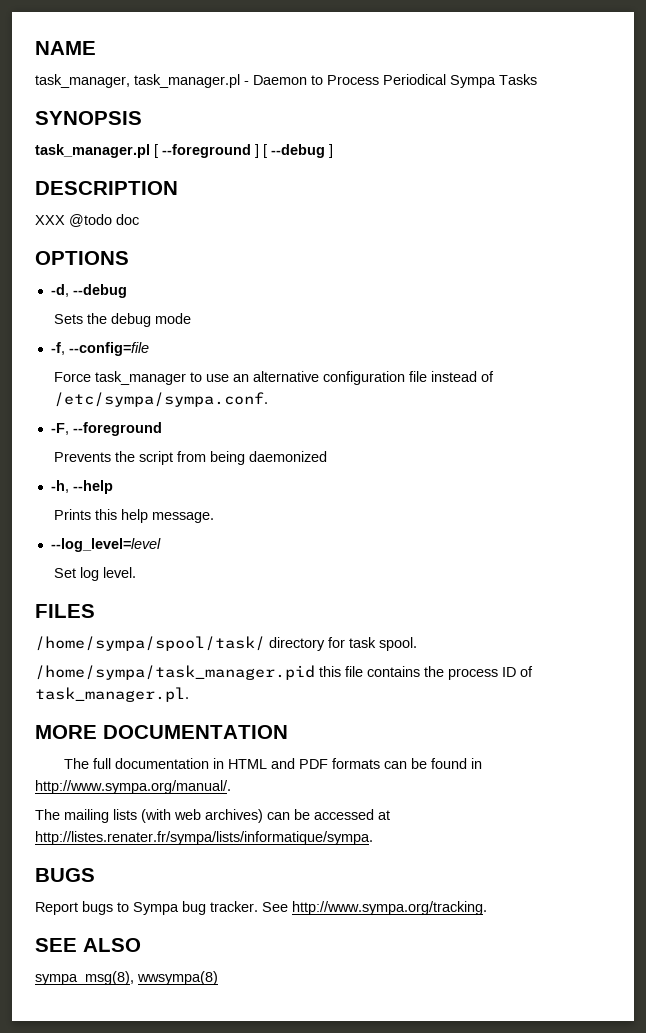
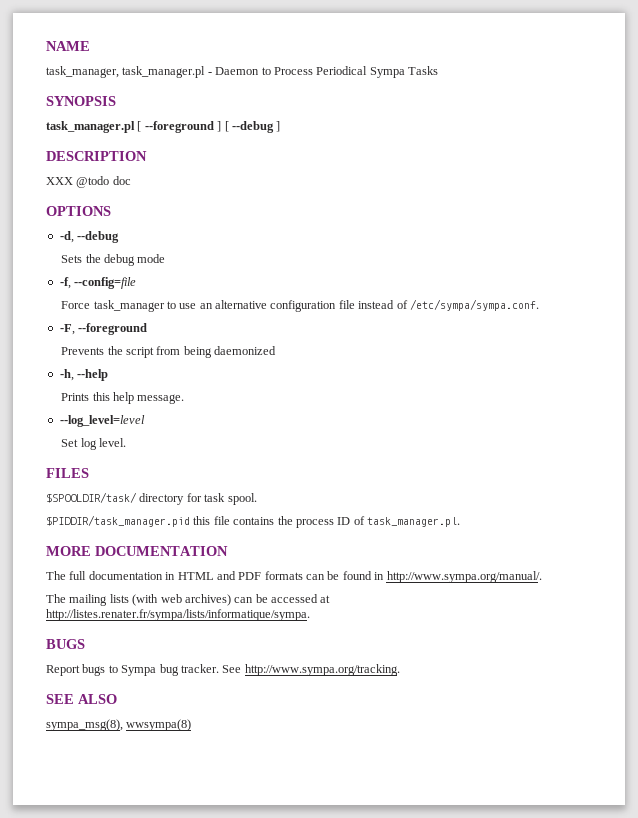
[35,636,265,651] /home/sympa/spool/task/ -> [46,492,137,503] $SPOOLDIR/task/
[35,665,315,680] /home/sympa/task_manager.pid -> [46,515,190,527] $PIDDIR/task_manager.pid

